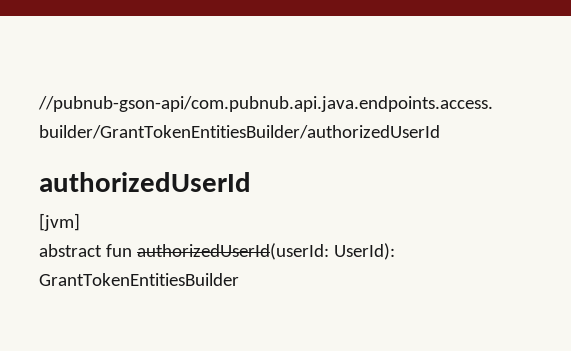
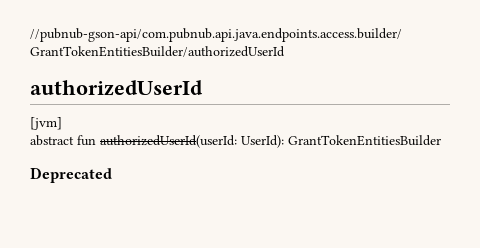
(239, 279) none -> [30,167,112,183] // Deprecated

